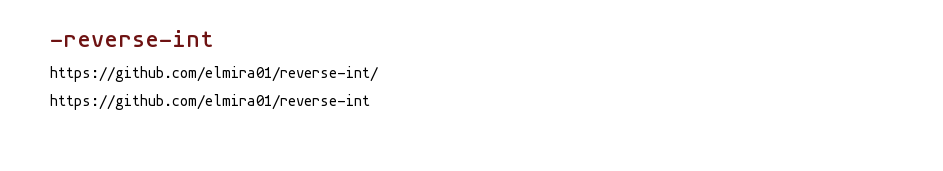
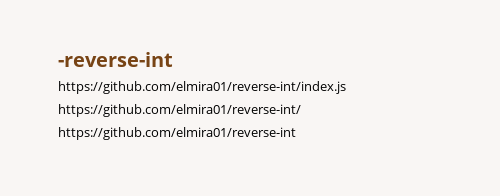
(213, 38) none -> [58,81,346,94] // https://github.com/elmira01/reverse-int/index.js

